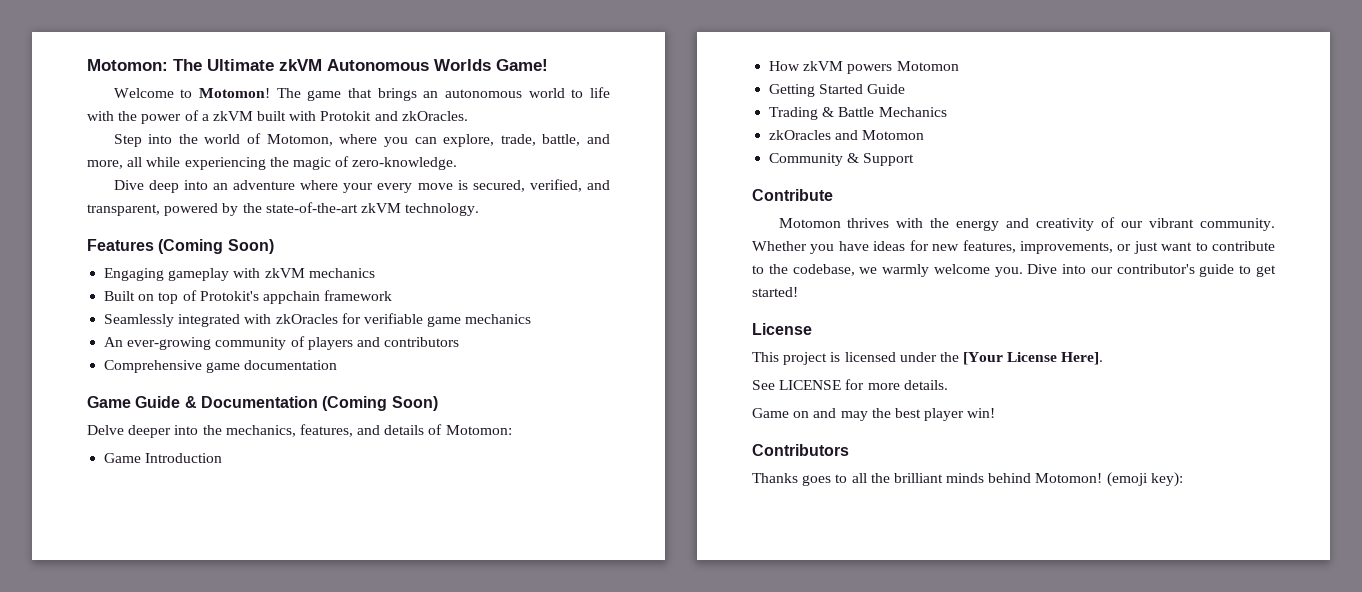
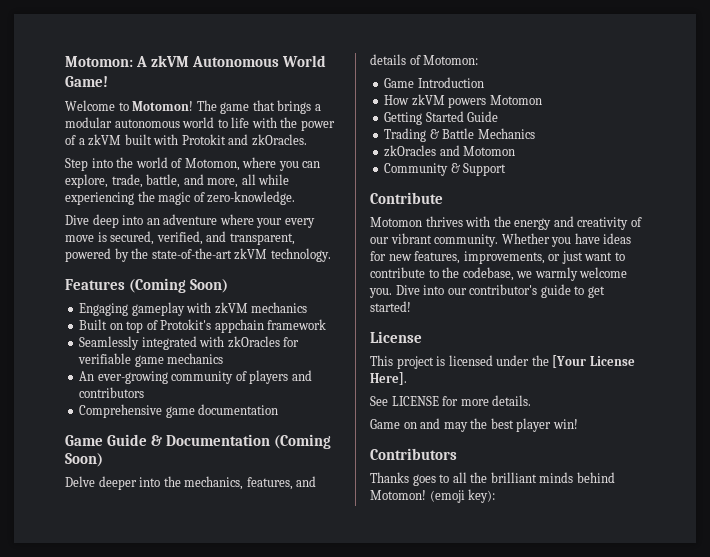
[87,59,274,71] Motomon: The Ultimate -> [65,56,148,67] Motomon: A
[434,59,491,71] Worlds -> [282,55,327,67] World
[423,91,439,98] an -> [314,104,321,111] [65,117,112,128] a modular

